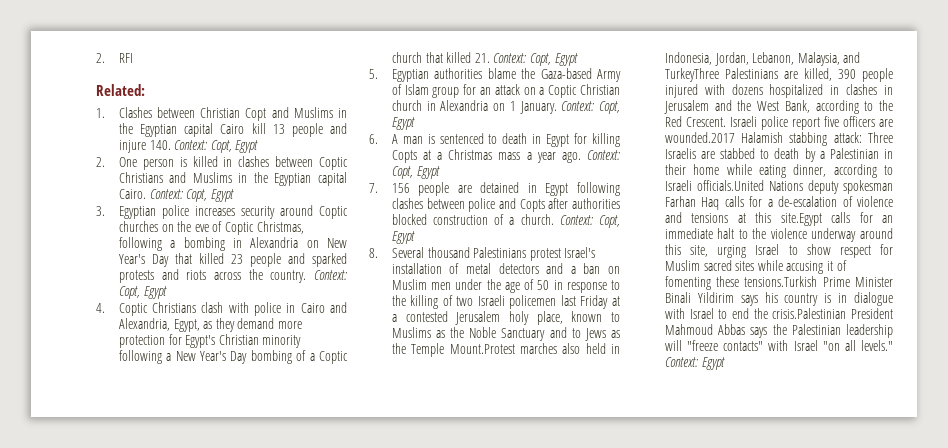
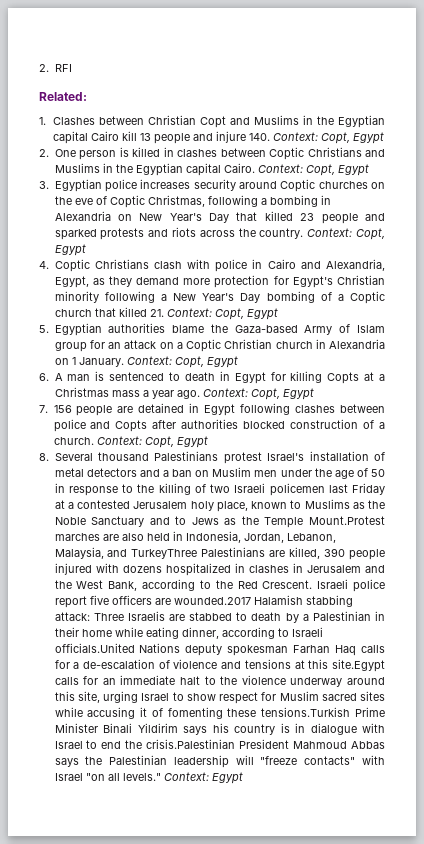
(557, 348) none -> [102,534,119,541] are

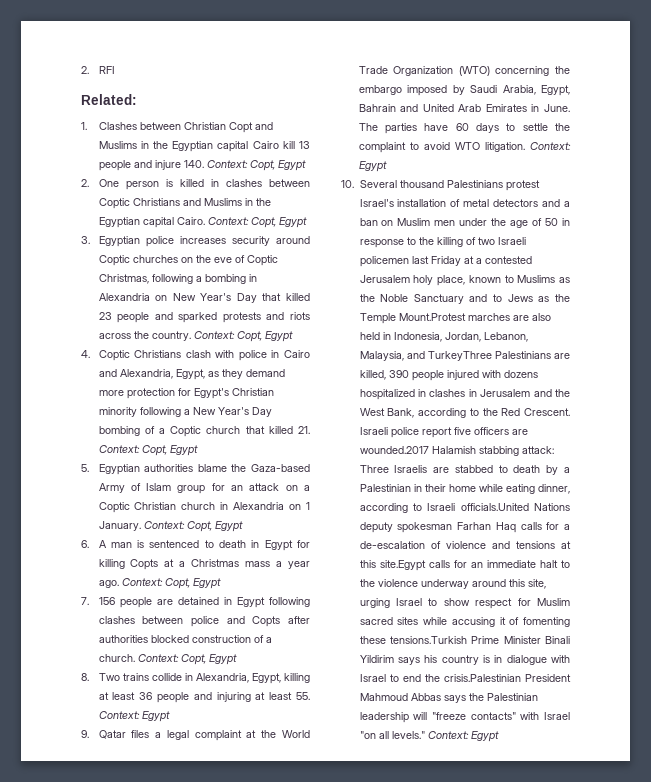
(49, 457) none -> [98,673,310,684] [98,692,310,703] [98,711,170,722] [81,730,310,741] [358,66,570,76] [358,85,570,96] [358,104,570,112] [358,123,570,134] [358,142,571,153] [358,161,387,172] [341,180,354,188] Two trains collide in Alexandria, Egypt, killing at least 36 people and injuring at least 55. Context: Egypt // 9. Qatar files a legal complaint at the World Trade Organization (WTO) concerning the embargo imposed by Saudi Arabia, Egypt, Bahrain and United Arab Emirates in June. The parties have 60 days to settle the complaint to avoid WTO litigation. Context: Egypt // 10.

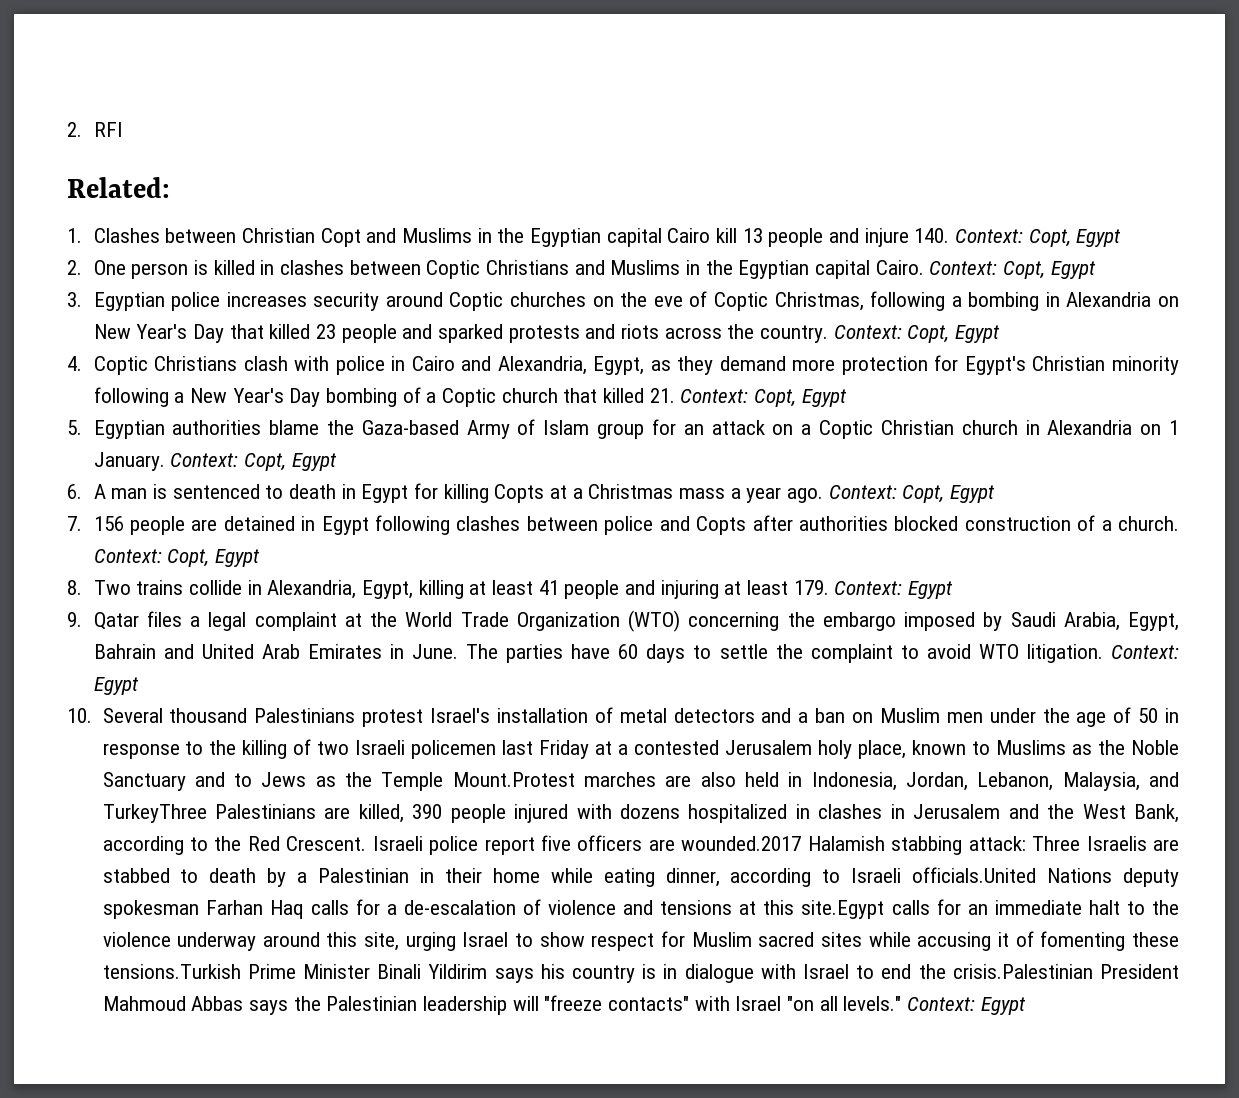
[139,692,153,700] 36 -> [538,580,559,595] 41
[296,692,310,700] 55. -> [793,580,829,595] 179.

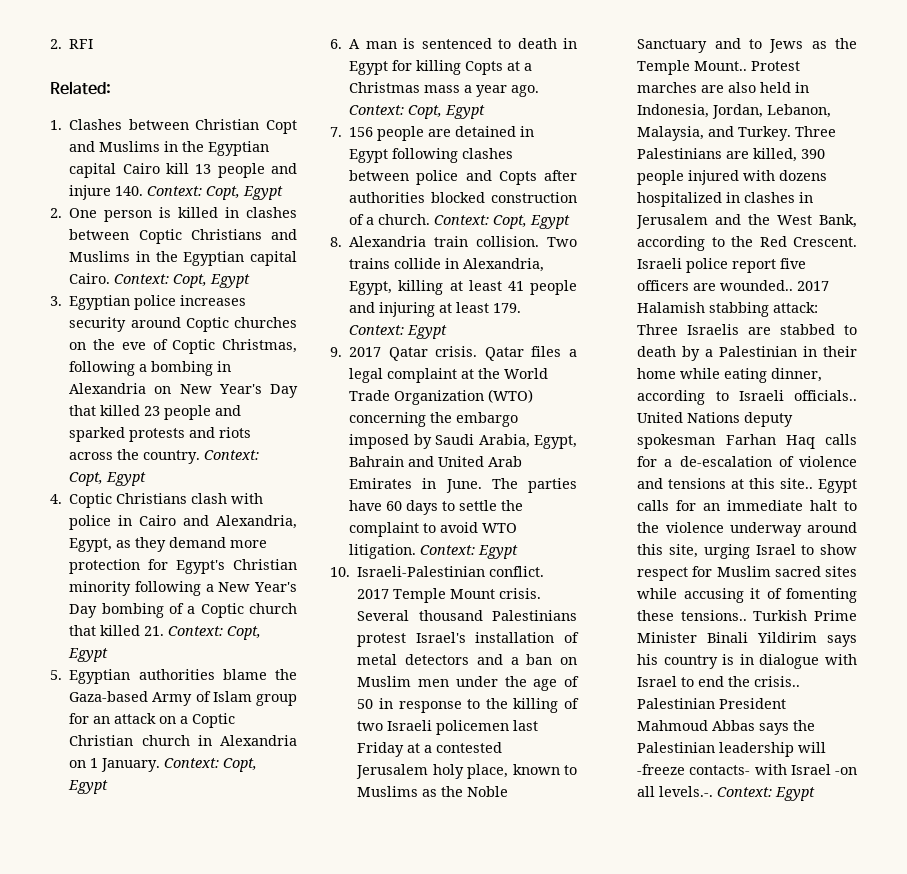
(82, 587) none -> [349,236,540,247] Alexandria train collision.
(82, 619) none -> [349,346,478,361] 2017 Qatar crisis.
(92, 715) none -> [357,566,545,577] [357,588,542,603] Israeli-Palestinian conflict. 2017 Temple Mount crisis.
[452,772,575,787] Mount.Protest -> [694,61,801,71] Mount.. Protest
[102,804,207,823] TurkeyThree -> [738,126,837,141] Turkey. Three
[681,836,802,851] wounded.2017 -> [720,280,830,291] wounded.. 2017
[912,867,1037,883] officials.United -> [794,390,857,401] [637,412,684,423] officials.. United
[801,900,885,919] site.Egypt -> [780,478,857,493] site.. Egypt
[102,964,241,979] tensions.Turkish -> [680,610,808,621] tensions.. Turkish
[952,964,1093,979] crisis.Palestinian -> [754,676,801,687] [637,698,716,709] crisis.. Palestinian
[544,995,902,1011] "freeze contacts" with Israel "on all levels." -> [637,764,857,775] [637,786,714,797] -freeze contacts- with Israel -on all levels.-.

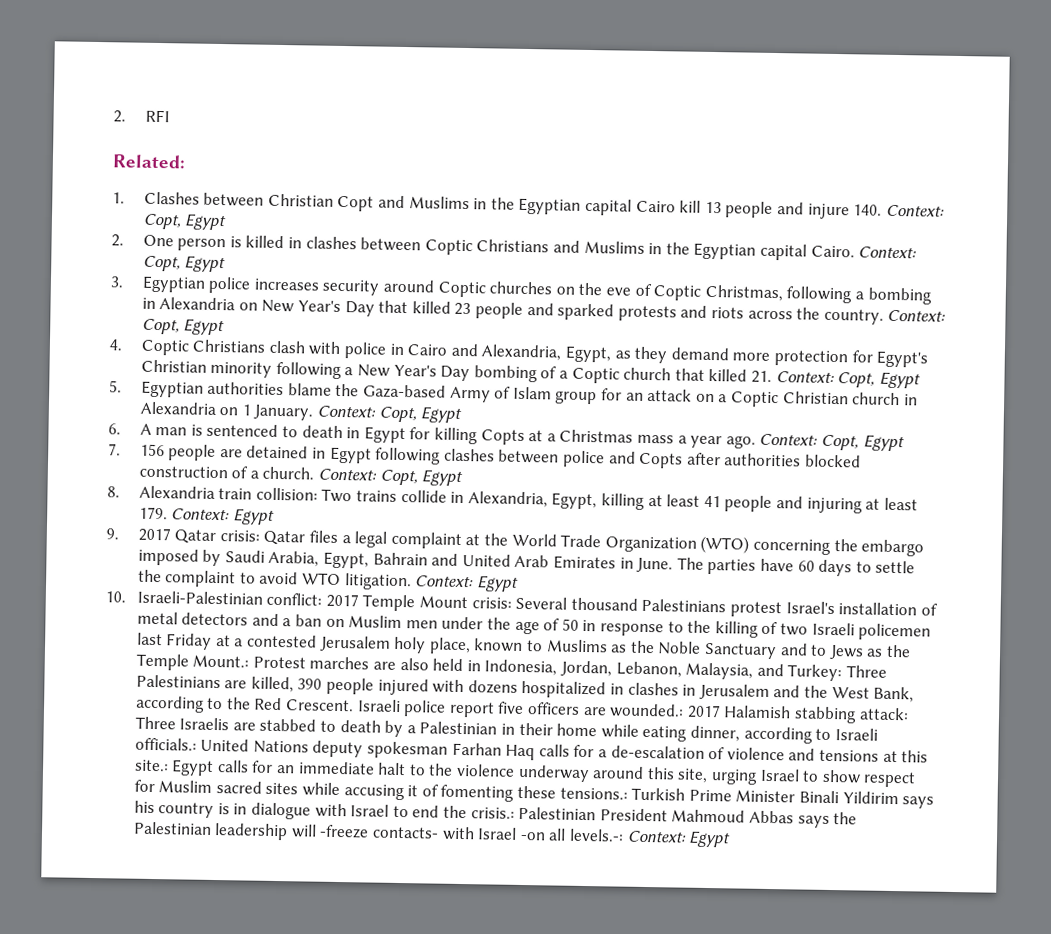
[476,236,540,247] collision. -> [255,487,318,501] collision:
[435,346,478,357] crisis. -> [219,530,260,542] crisis:
[489,566,545,577] conflict. -> [266,592,323,606] conflict:
[499,588,542,599] crisis. -> [471,597,512,609] crisis:
[694,61,748,71] Mount.. -> [192,654,250,668] Mount.:
[738,126,792,141] Turkey. -> [787,664,843,682] Turkey:
[720,280,794,291] wounded.. -> [609,703,685,718] wounded.:
[794,390,857,401] officials.. -> [134,737,197,751] officials.:
[780,478,814,489] site.. -> [134,759,169,772] site.:
[680,610,747,621] tensions.. -> [559,787,628,800] tensions.:
[754,676,801,687] crisis.. -> [470,807,515,819] crisis.:
[659,786,714,797] levels.-. -> [569,828,625,842] levels.-:

